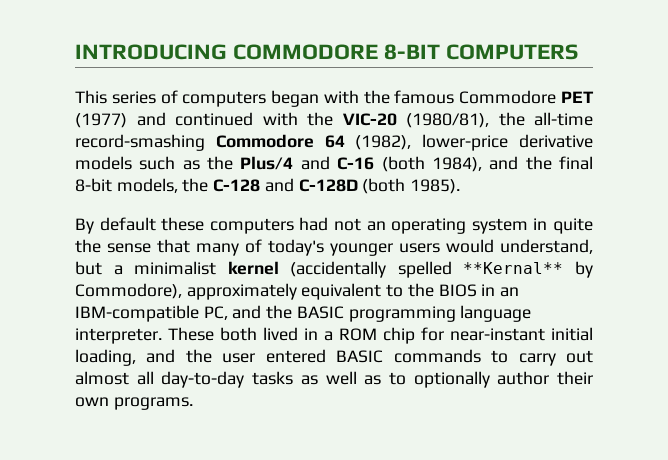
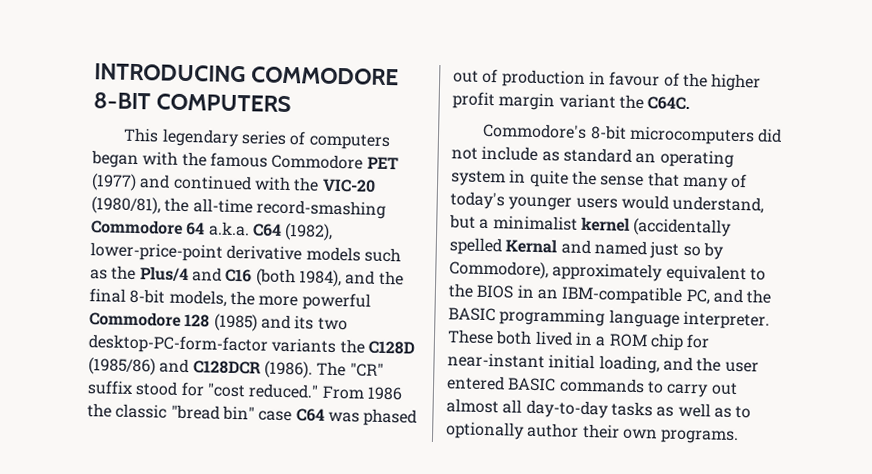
(107, 97) none -> [161,128,240,148] legendary
[355,134,509,151] (1982), lower-price -> [207,221,334,241] [90,242,223,262] a.k.a. C64 (1982), lower-price-point
[337,157,375,170] C-16 -> [225,268,253,283] C16
[213,178,461,194] [75,217,361,234] C-128 and C-128D (both 1985). // By default these computers had not -> [258,292,371,311] [89,311,348,332] [88,334,415,355] [88,357,384,379] [87,380,403,401] [87,403,418,427] [453,68,762,92] [452,91,691,111] [483,122,783,146] [451,145,632,163] more powerful Commodore 128 (1985) and its two desktop-PC-form-factor variants the C128D (1985/86) and C128DCR (1986). The "CR" suffix stood for "cost reduced." From 1986 the classic "bread bin" case C64 was phased out of production in favour of the higher profit margin variant the C64C. // Commodore's 8-bit microcomputers did not include as standard
[463,262,564,274] **Kernal** -> [505,238,701,259] Kernal and named just so

